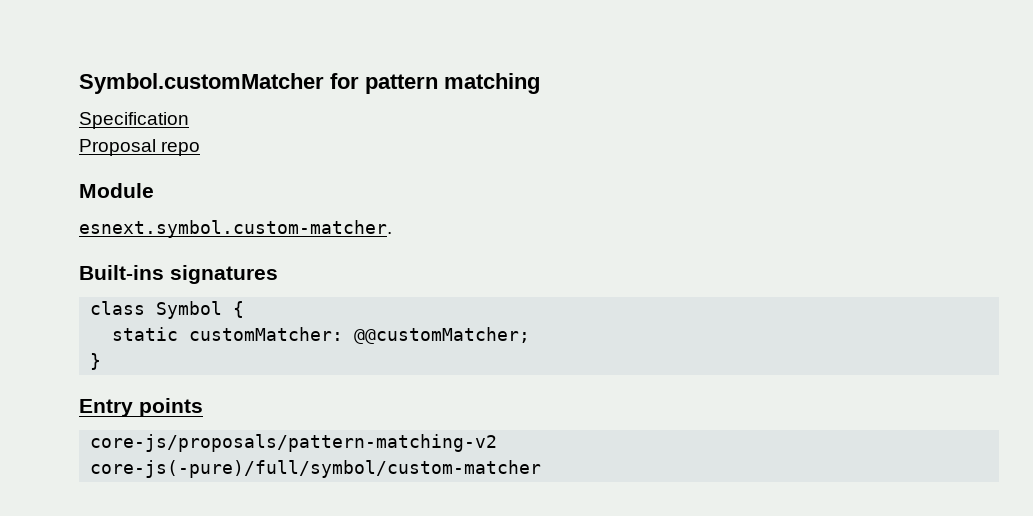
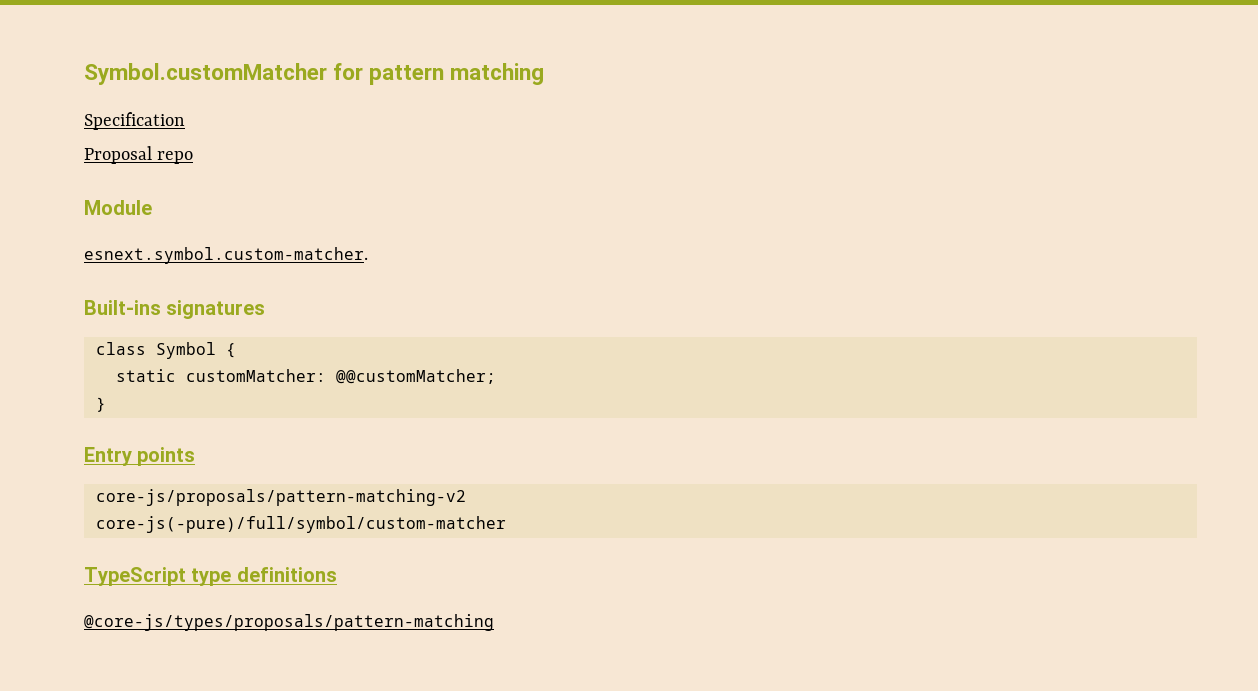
(542, 469) none -> [84,567,337,586] [84,614,494,631] // TypeScript type definitions // @core-js/types/proposals/pattern-matching

